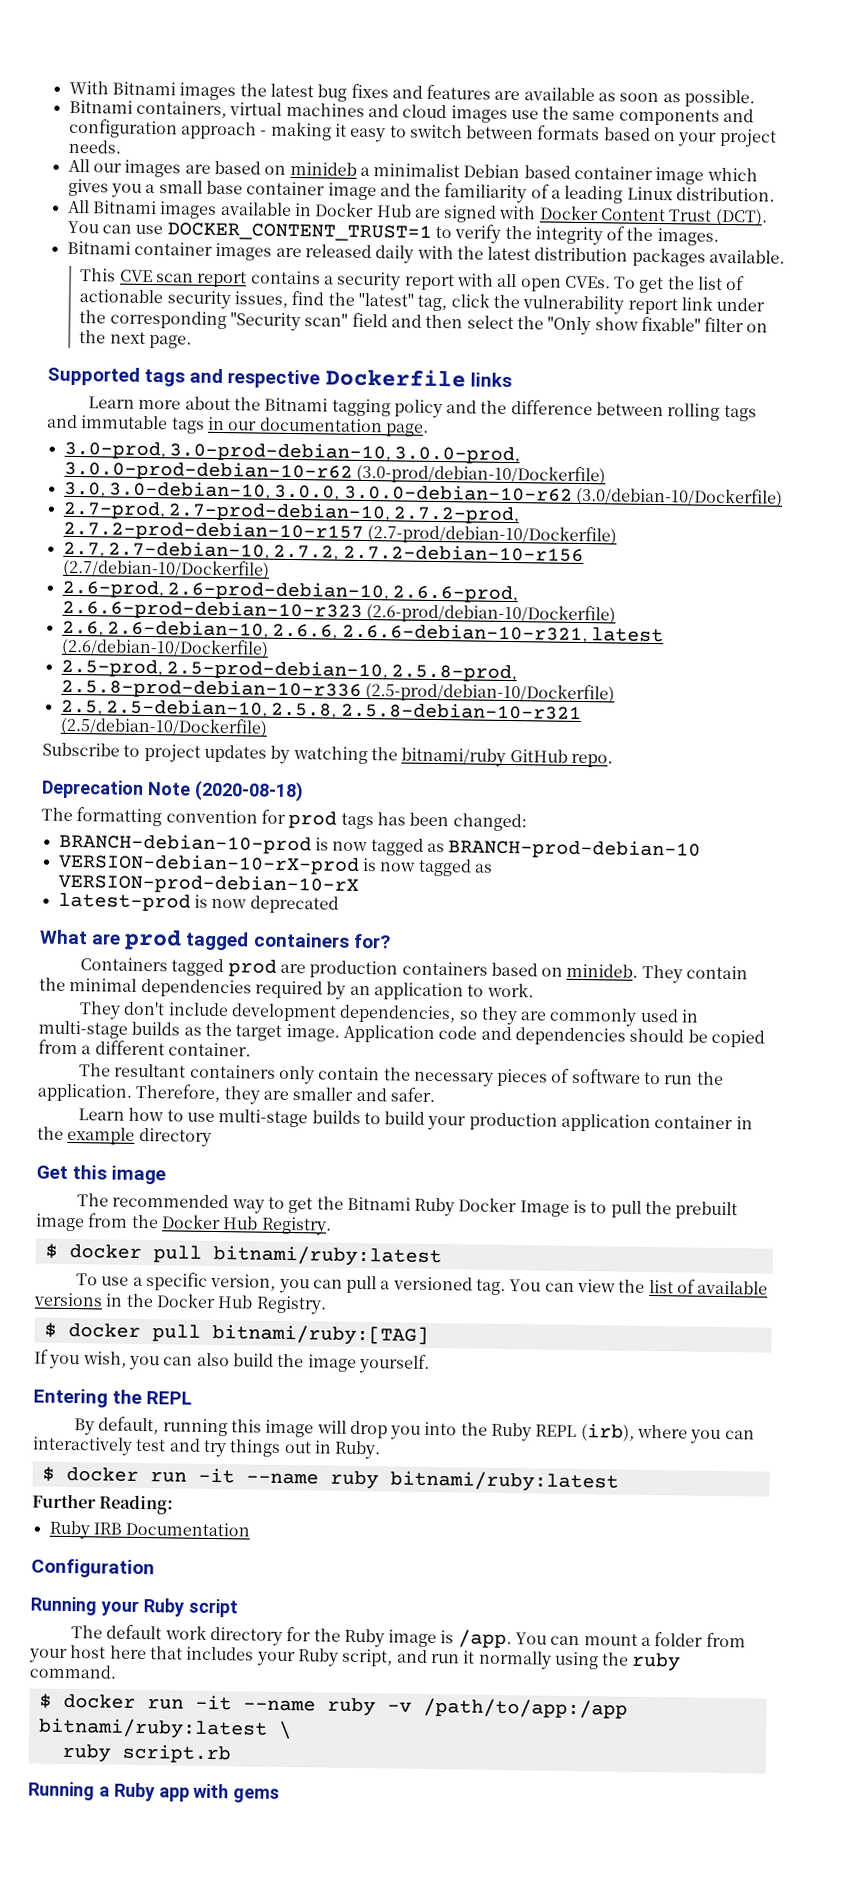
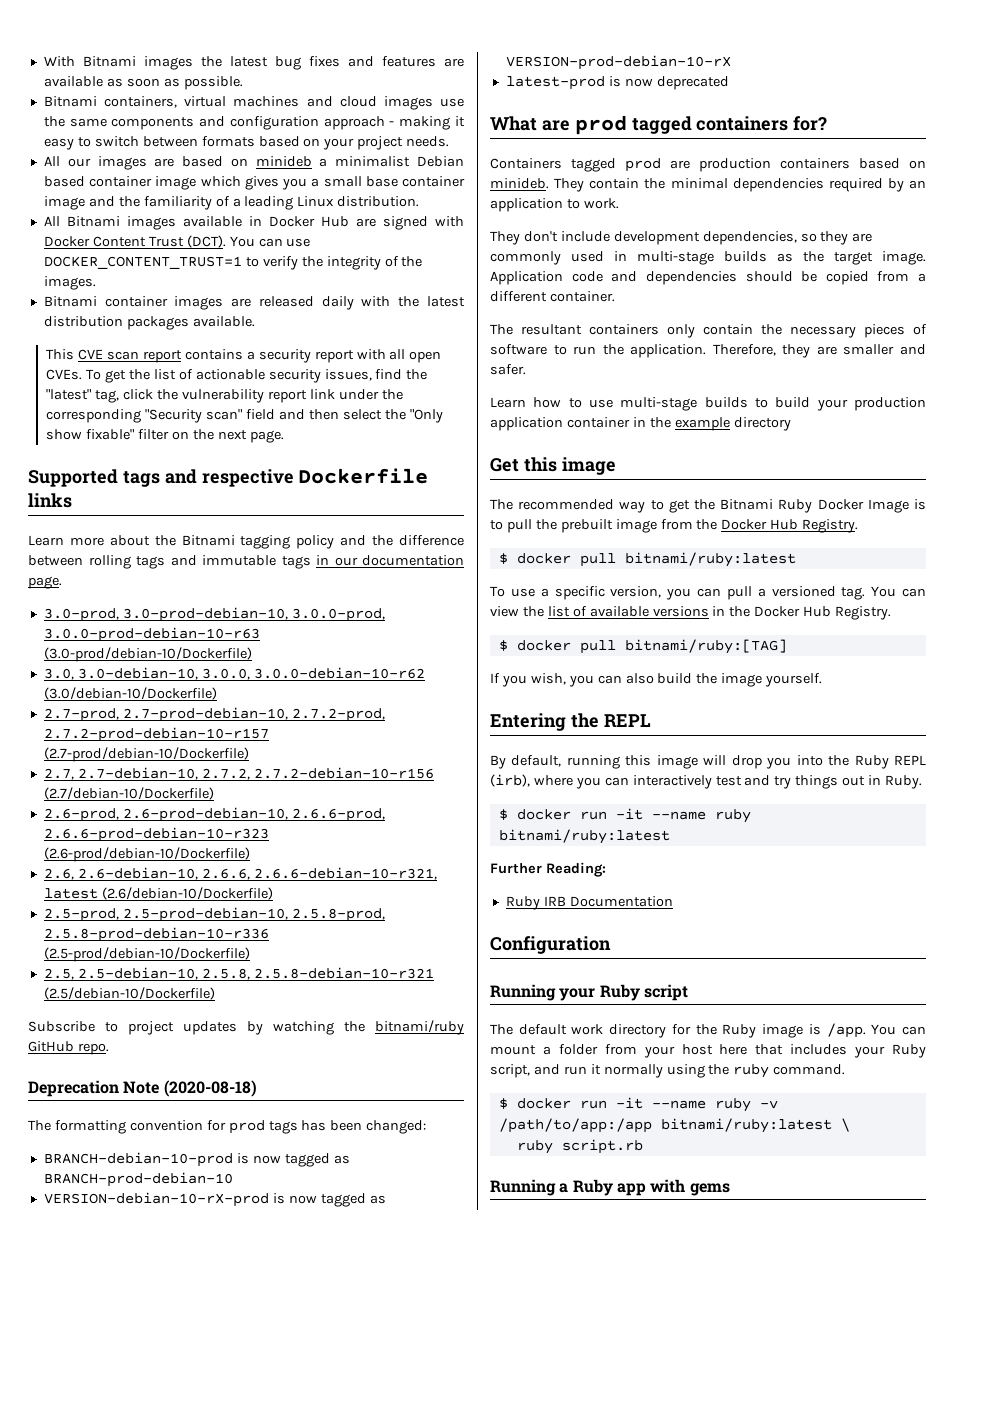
[63,459,353,482] 3.0.0-prod-debian-10-r62 -> [43,627,260,642] 3.0.0-prod-debian-10-r63

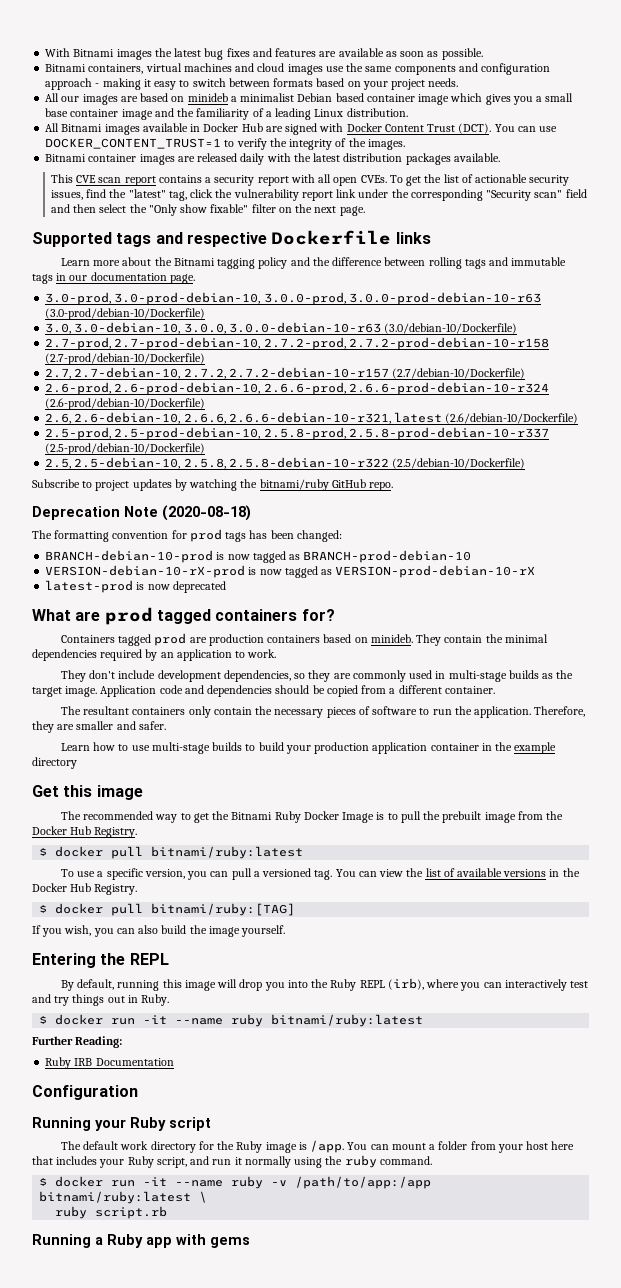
[253,667,425,679] 3.0.0-debian-10-r62 -> [228,322,381,333] 3.0.0-debian-10-r63
[43,727,269,742] 2.7.2-prod-debian-10-r157 -> [348,337,549,350] 2.7.2-prod-debian-10-r158
[253,767,434,779] 2.7.2-debian-10-r156 -> [228,367,389,378] 2.7.2-debian-10-r157
[43,827,269,842] 2.6.6-prod-debian-10-r323 -> [348,382,549,395] 2.6.6-prod-debian-10-r324
[43,927,269,942] 2.5.8-prod-debian-10-r336 -> [348,427,549,440] 2.5.8-prod-debian-10-r337
[253,967,434,979] 2.5.8-debian-10-r321 -> [228,457,389,468] 2.5.8-debian-10-r322

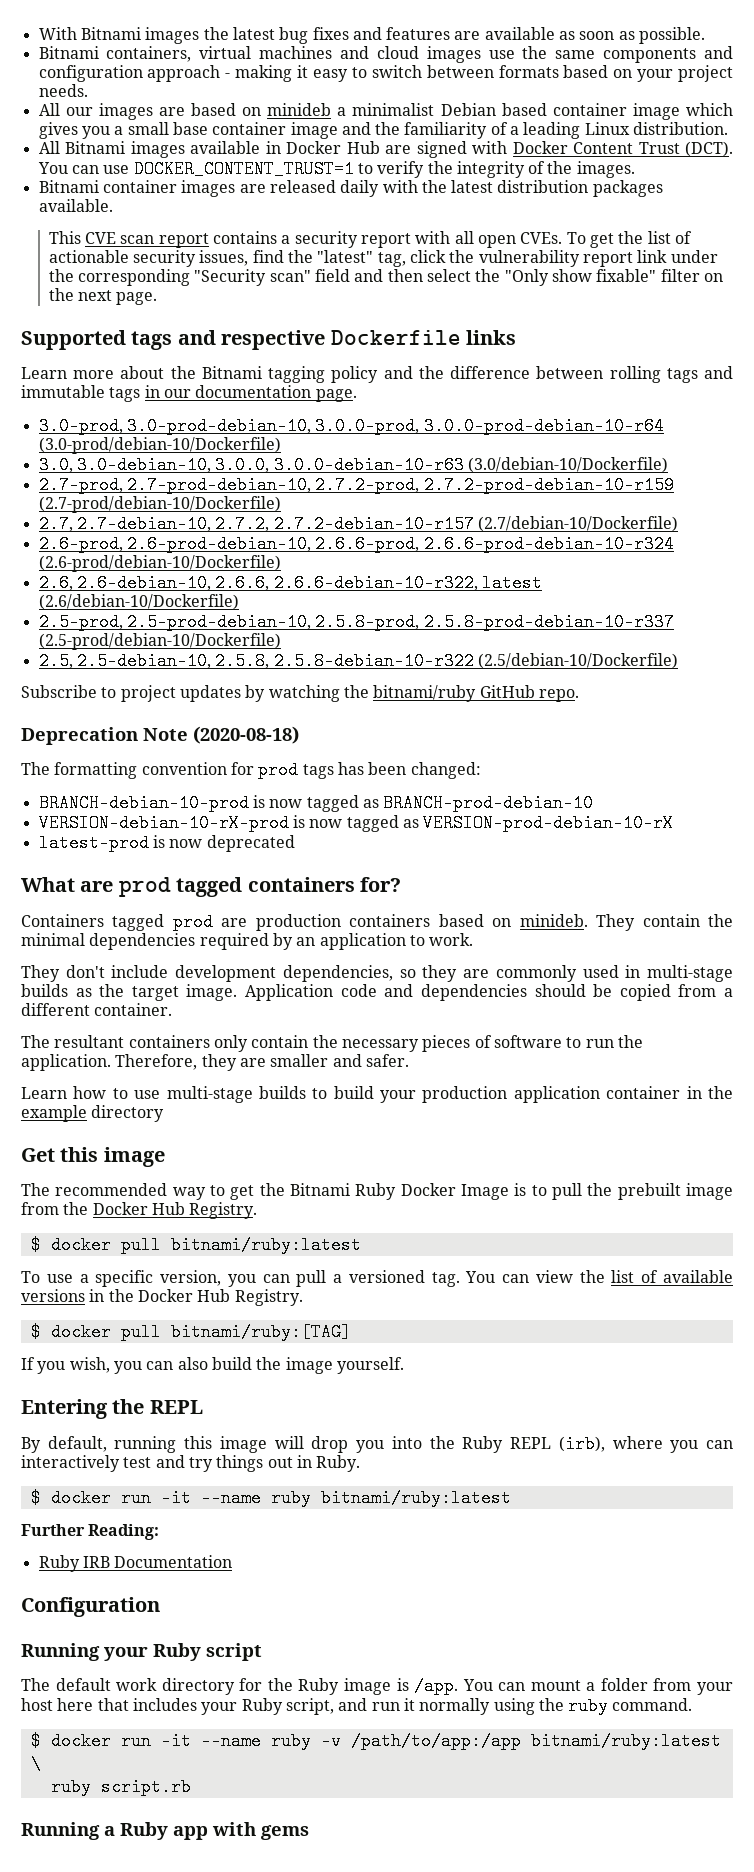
[348,292,541,305] 3.0.0-prod-debian-10-r63 -> [423,417,664,435] 3.0.0-prod-debian-10-r64
[348,337,549,350] 2.7.2-prod-debian-10-r158 -> [423,476,674,494] 2.7.2-prod-debian-10-r159
[228,412,391,424] 2.6.6-debian-10-r321, -> [273,574,478,592] 2.6.6-debian-10-r322,

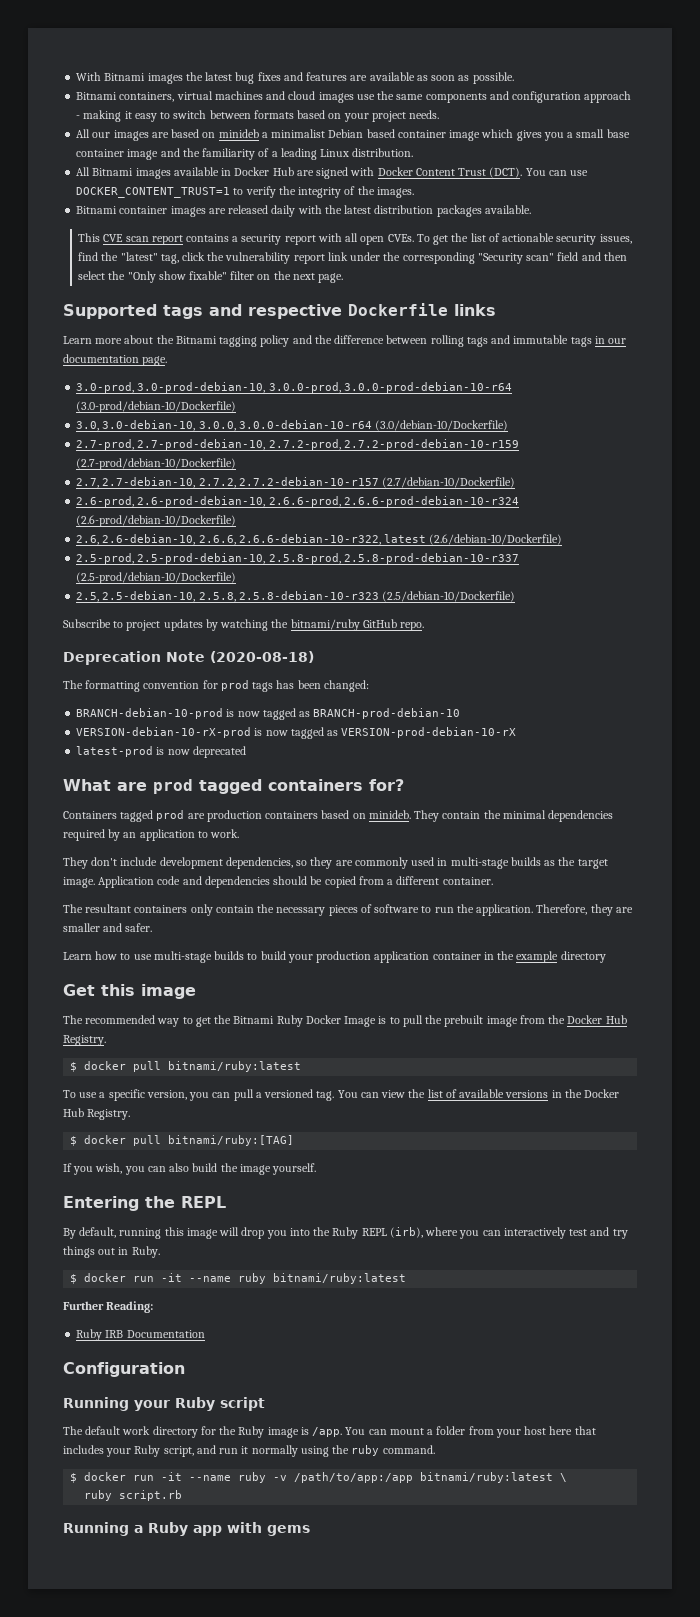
[273,456,464,474] 3.0.0-debian-10-r63 -> [238,420,372,429] 3.0.0-debian-10-r64
[273,652,474,670] 2.5.8-debian-10-r322 -> [238,591,379,600] 2.5.8-debian-10-r323

